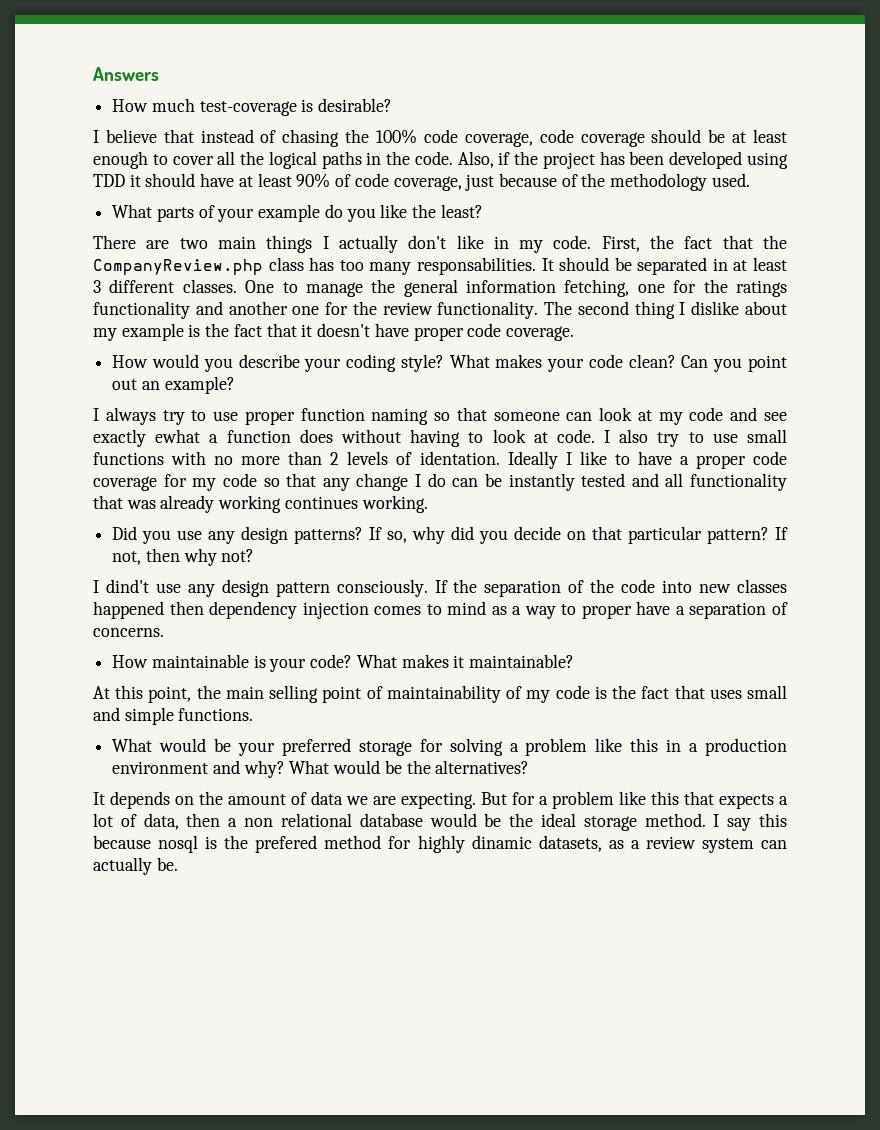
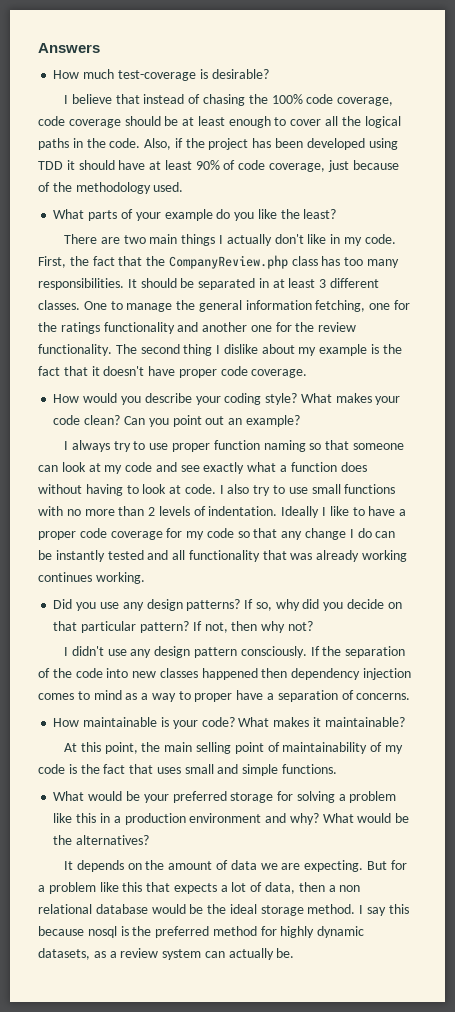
[416,257,536,275] responsabilities. -> [38,278,124,290] responsibilities.
[155,429,201,443] ewhat -> [247,462,277,472] what
[419,451,500,465] identation. -> [208,506,278,516] indentation.
[105,579,149,593] dind't -> [71,646,104,656] didn't
[255,835,318,853] prefered -> [155,926,210,938] preferred
[471,835,532,849] dinamic -> [317,926,365,938] dynamic

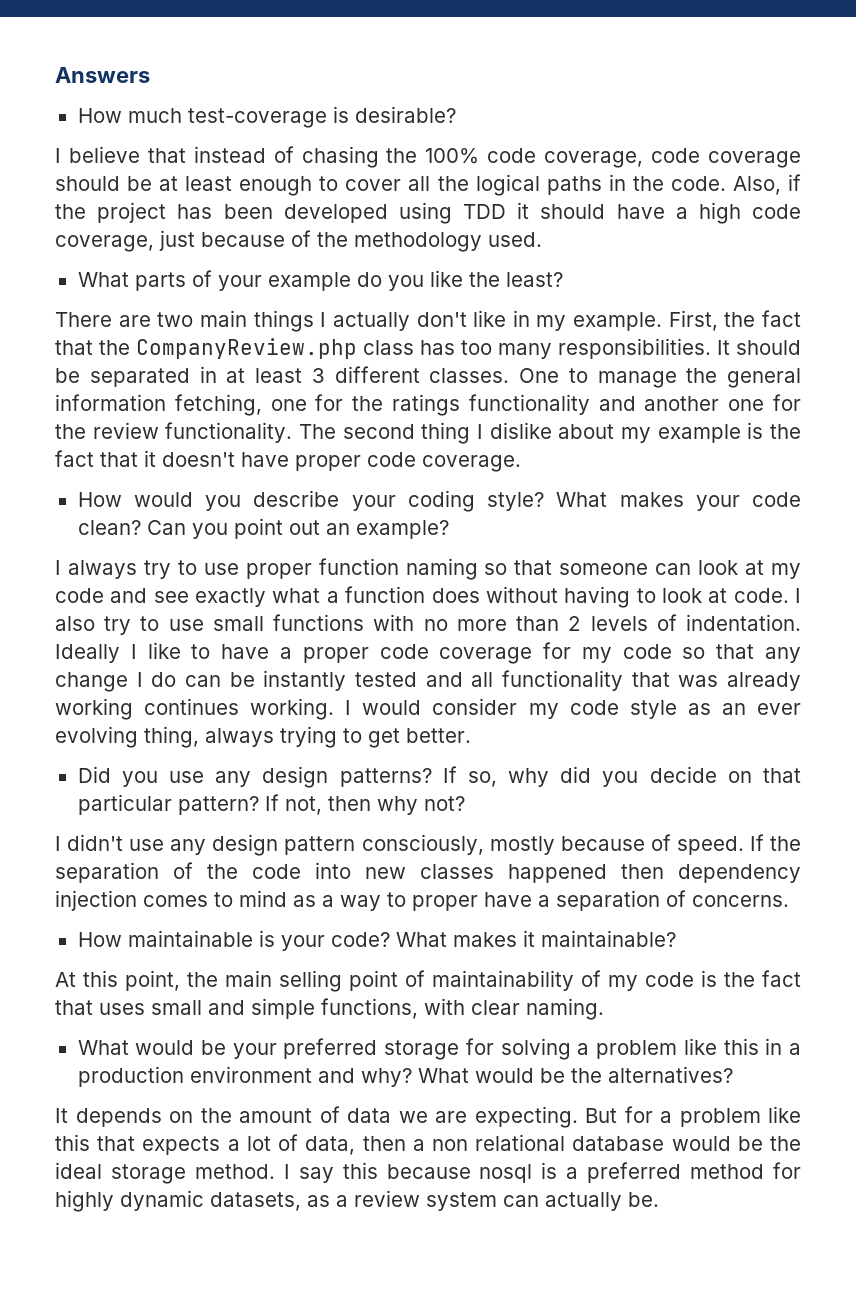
[149,160,236,170] at least 90% of -> [675,202,741,224] a high
[364,234,396,244] code. -> [573,312,663,331] example.
(145, 578) none -> [345,698,801,719] [55,726,471,748] I would consider my code style as an ever evolving thing, always trying to get better.
[240,646,307,658] consciously. -> [361,834,744,855] consciously, mostly because of speed.
[282,764,338,774] functions. -> [321,998,604,1020] functions, with clear naming.
[132,926,152,936] the -> [566,1167,579,1179] a

